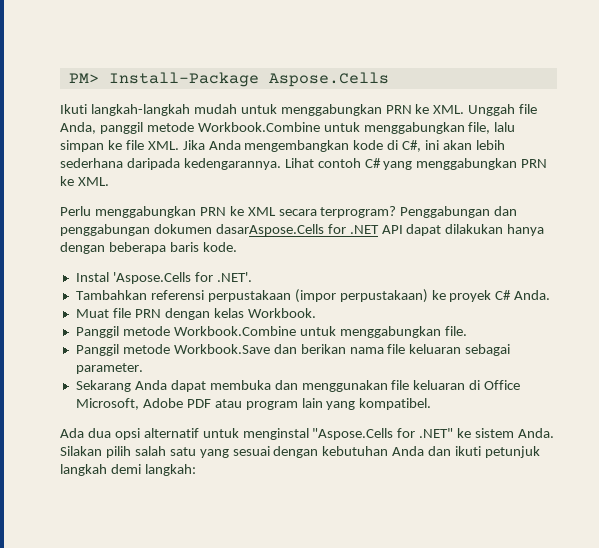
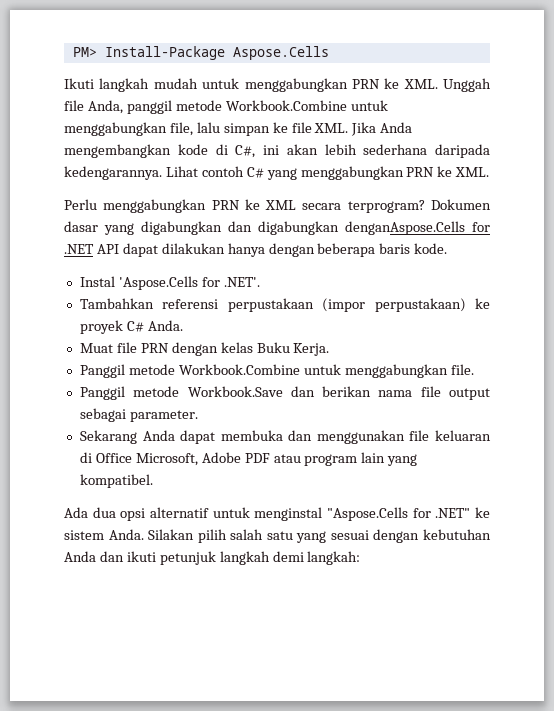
[90,104,190,116] langkah-langkah -> [99,78,150,92] langkah
[400,206,518,218] [60,224,324,236] Penggabungan dan penggabungan dokumen dasarAspose.Cells -> [430,199,491,210] [64,221,465,235] Dokumen dasar yang digabungkan dan digabungkan denganAspose.Cells
[247,308,316,318] Workbook. -> [256,342,330,356] Buku Kerja.
[409,344,462,354] keluaran -> [449,388,490,400] output

